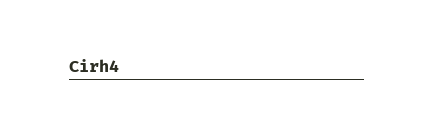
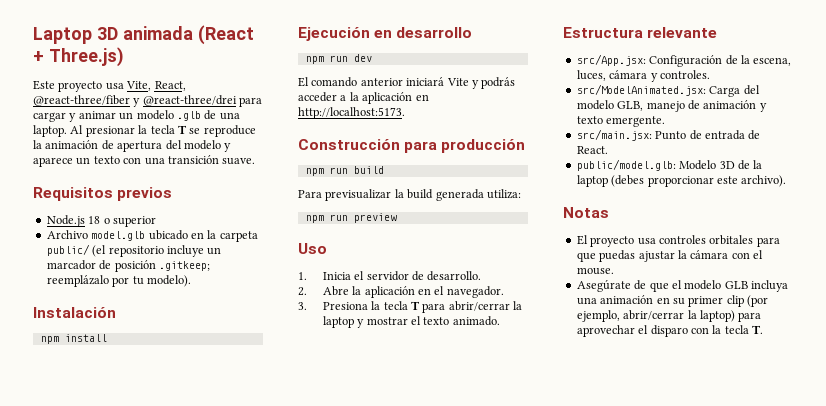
[69,59,119,72] Cirh4 -> [33,25,254,45] [33,47,124,67] [33,80,186,92] [33,95,263,107] [33,110,240,122] [33,125,256,137] [33,140,232,152] [33,155,256,167] [33,187,173,201] [46,215,156,227] [46,230,258,242] [46,244,222,257] [46,260,210,272] [46,275,191,287] [33,307,116,318] [40,334,107,344] [298,27,473,41] [305,54,372,64] [298,77,516,89] [298,92,429,104] [298,107,405,119] [298,139,526,153] [305,166,384,176] [298,189,521,201] [305,213,397,223] [298,243,327,254] [298,271,482,281] [298,286,504,298] [298,301,523,313] [322,316,500,328] [563,27,718,38] [576,54,792,67] [576,70,710,82] [576,84,760,97] [576,100,767,112] [576,116,666,127] [576,129,761,141] [576,146,608,154] [576,159,763,171] [576,175,787,187] [563,207,609,218] [576,235,780,247] [576,250,763,262] [576,267,614,275] [576,279,788,292] [576,295,768,307] [576,310,762,322] [576,325,763,337] Laptop 3D animada (React + Three.js) // Este proyecto usa Vite, React, @react-three/fiber y @react-three/drei para cargar y animar un modelo .glb de una laptop. Al presionar la tecla T se reproduce la animación de apertura del modelo y aparece un texto con una transición suave. // Requisitos previos // Node.js 18 o superior // Archivo model.glb ubicado en la carpeta public/ (el repositorio incluye un marcador de posición .gitkeep; reemplázalo por tu modelo). // Instalación // npm install // Ejecución en desarrollo // npm run dev // El comando anterior iniciará Vite y podrás acceder a la aplicación en http://localhost:5173. // Construcción para producción // npm run build // Para previsualizar la build generada utiliza: // npm run preview // Uso // 1. Inicia el servidor de desarrollo. // 2. Abre la aplicación en el navegador. // 3. Presiona la tecla T para abrir/cerrar la laptop y mostrar el texto animado. // Estructura relevante // src/App.jsx: Configuración de la escena, luces, cámara y controles. // src/ModelAnimated.jsx: Carga del modelo GLB, manejo de animación y texto emergente. // src/main.jsx: Punto de entrada de React. // public/model.glb: Modelo 3D de la laptop (debes proporcionar este archivo). // Notas // El proyecto usa controles orbitales para que puedas ajustar la cámara con el mouse. // Asegúrate de que el modelo GLB incluya una animación en su primer clip (por ejemplo, abrir/cerrar la laptop) para aprovechar el disparo con la tecla T.

